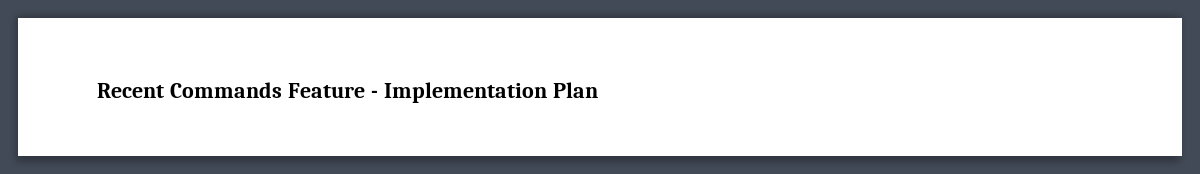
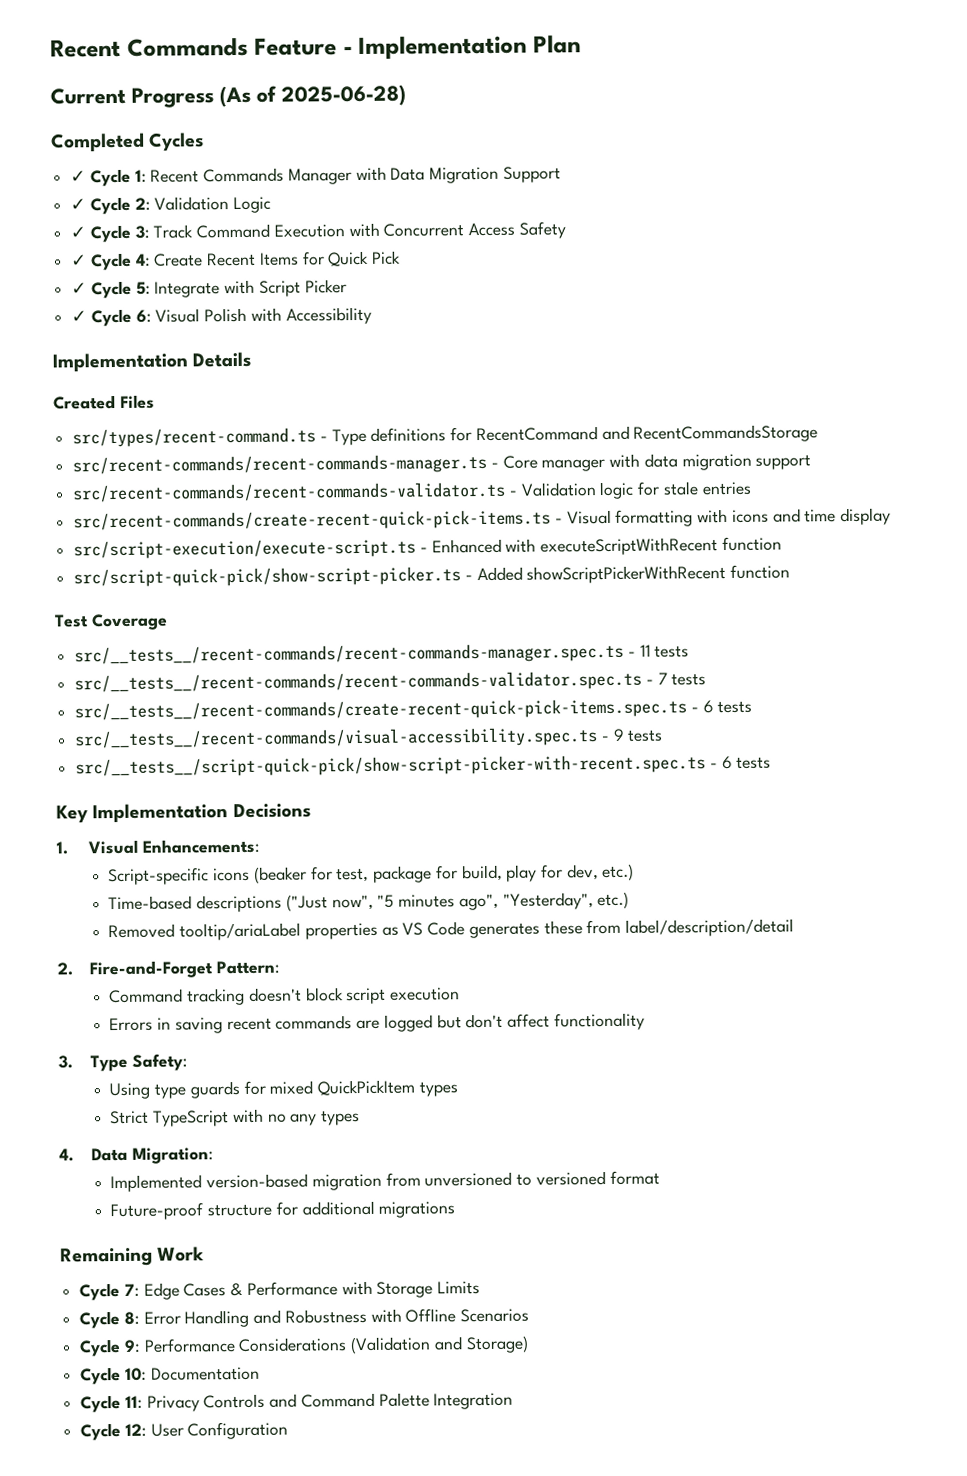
(598, 90) none -> [50,84,406,108] [51,132,205,153] [70,166,561,187] [70,196,272,215] [70,221,566,243] [71,250,402,271] [71,279,347,299] [71,306,372,327] [52,351,252,373] [53,394,155,410] [72,424,819,448] [72,453,812,476] [72,481,752,503] [73,507,892,532] [73,536,782,560] [73,564,791,588] [54,613,168,631] [74,642,690,666] [74,670,707,694] [74,698,753,722] [74,727,664,750] [75,754,772,778] [56,803,311,824] [56,838,260,855] [108,863,635,886] [108,891,630,913] [108,918,794,941] [57,960,280,979] [109,987,461,1006] [109,1012,645,1034] [58,1053,188,1072] [109,1079,458,1100] [110,1108,361,1127] [59,1147,214,1164] [110,1170,660,1193] [110,1200,456,1221] [60,1246,205,1267] [79,1280,481,1301] [79,1308,530,1329] [79,1335,529,1357] [80,1366,260,1385] [80,1392,514,1413] [80,1421,289,1441] // Current Progress (As of 2025-06-28) // Completed Cycles // ✓ Cycle 1: Recent Commands Manager with Data Migration Support // ✓ Cycle 2: Validation Logic // ✓ Cycle 3: Track Command Execution with Concurrent Access Safety // ✓ Cycle 4: Create Recent Items for Quick Pick // ✓ Cycle 5: Integrate with Script Picker // ✓ Cycle 6: Visual Polish with Accessibility // Implementation Details // Created Files // src/types/recent-command.ts - Type definitions for RecentCommand and RecentCommandsStorage // src/recent-commands/recent-commands-manager.ts - Core manager with data migration support // src/recent-commands/recent-commands-validator.ts - Validation logic for stale entries // src/recent-commands/create-recent-quick-pick-items.ts - Visual formatting with icons and time display // src/script-execution/execute-script.ts - Enhanced with executeScriptWithRecent function // src/script-quick-pick/show-script-picker.ts - Added showScriptPickerWithRecent function // Test Coverage // src/__tests__/recent-commands/recent-commands-manager.spec.ts - 11 tests // src/__tests__/recent-commands/recent-commands-validator.spec.ts - 7 tests // src/__tests__/recent-commands/create-recent-quick-pick-items.spec.ts - 6 tests // src/__tests__/recent-commands/visual-accessibility.spec.ts - 9 tests // src/__tests__/script-quick-pick/show-script-picker-with-recent.spec.ts - 6 tests // Key Implementation Decisions // 1. Visual Enhancements: // Script-specific icons (beaker for test, package for build, play for dev, etc.) // Time-based descriptions ("Just now", "5 minutes ago", "Yesterday", etc.) // Removed tooltip/ariaLabel properties as VS Code generates these from label/description/detail // 2. Fire-and-Forget Pattern: // Command tracking doesn't block script execution // Errors in saving recent commands are logged but don't affect functionality // 3. Type Safety: // Using type guards for mixed QuickPickItem types // Strict TypeScript with no any types // 4. Data Migration: // Implemented version-based migration from unversioned to versioned format // Future-proof structure for additional migrations // Remaining Work // Cycle 7: Edge Cases & Performance with Storage Limits // Cycle 8: Error Handling and Robustness with Offline Scenarios // Cycle 9: Performance Considerations (Validation and Storage) // Cycle 10: Documentation // Cycle 11: Privacy Controls and Command Palette Integration // Cycle 12: User Configuration

